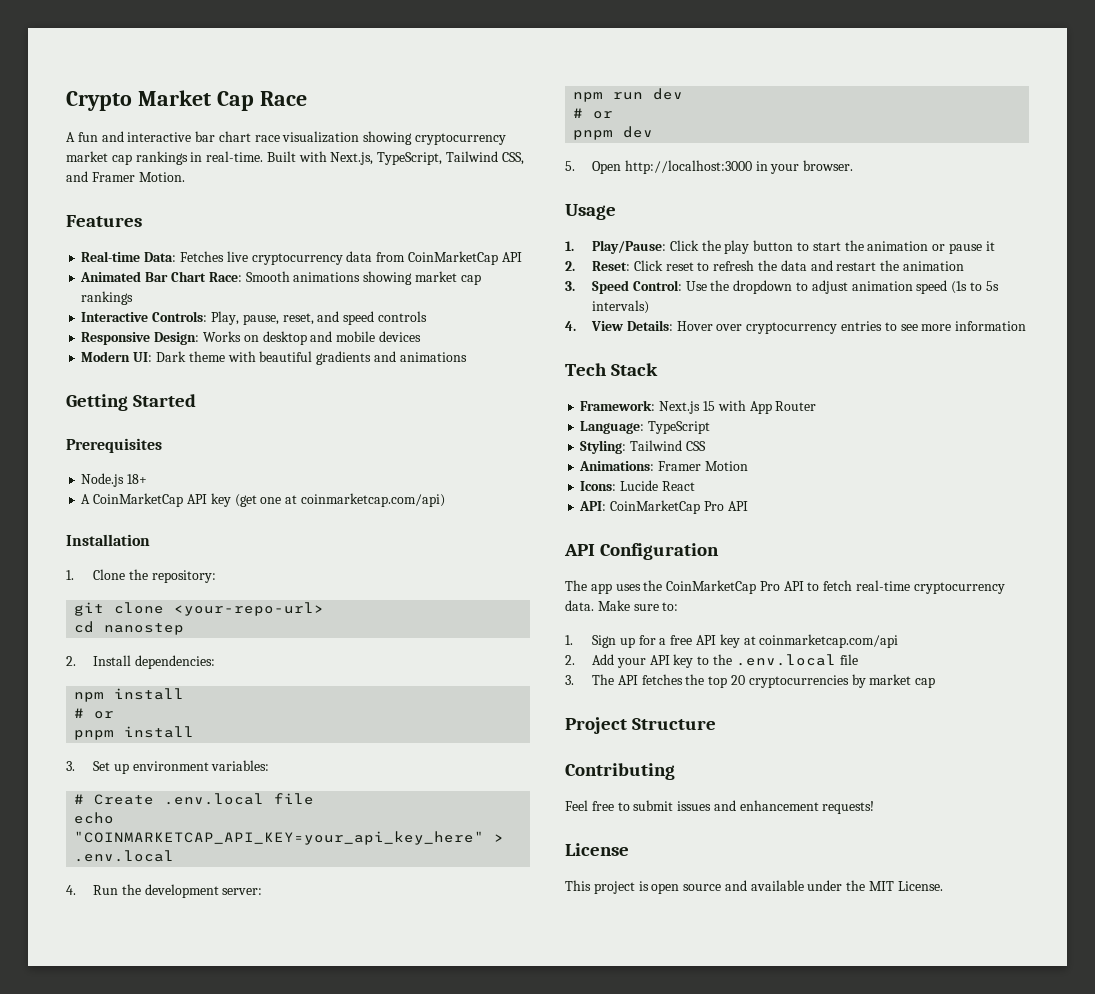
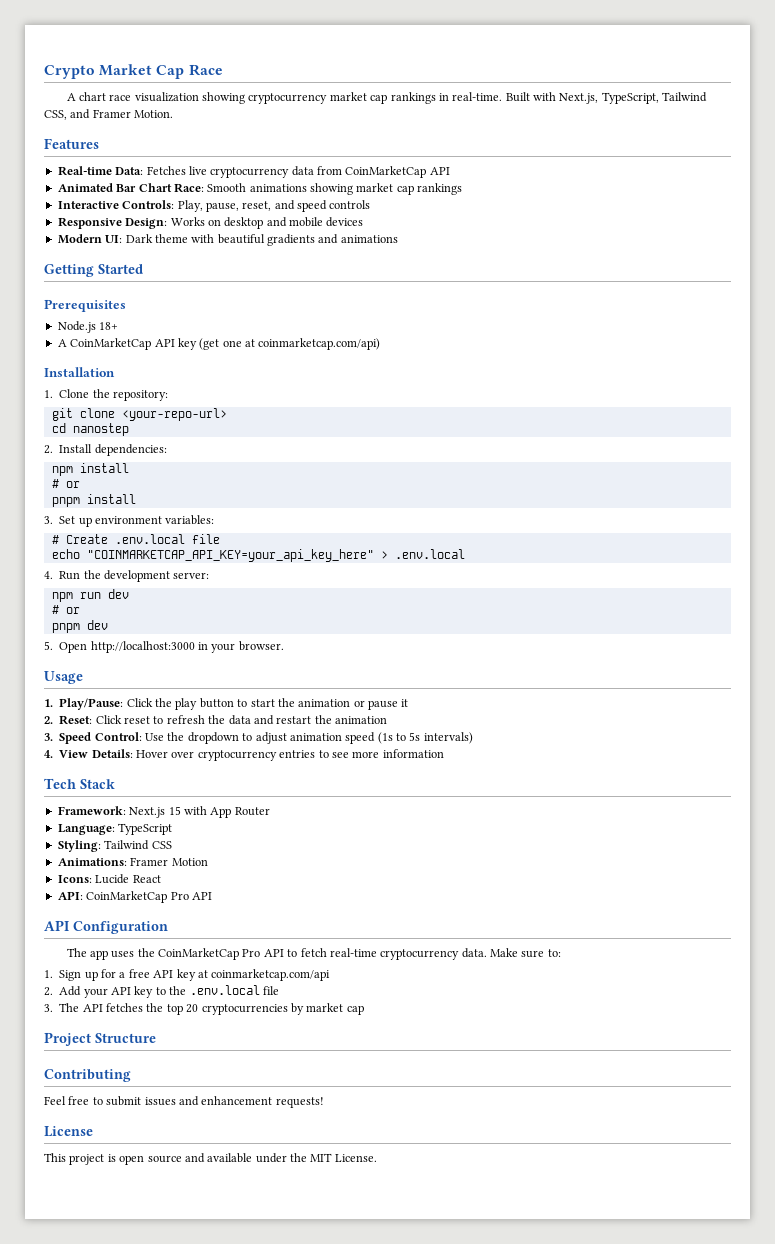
[77,131,216,142] fun and interactive bar -> (76, 97) none

